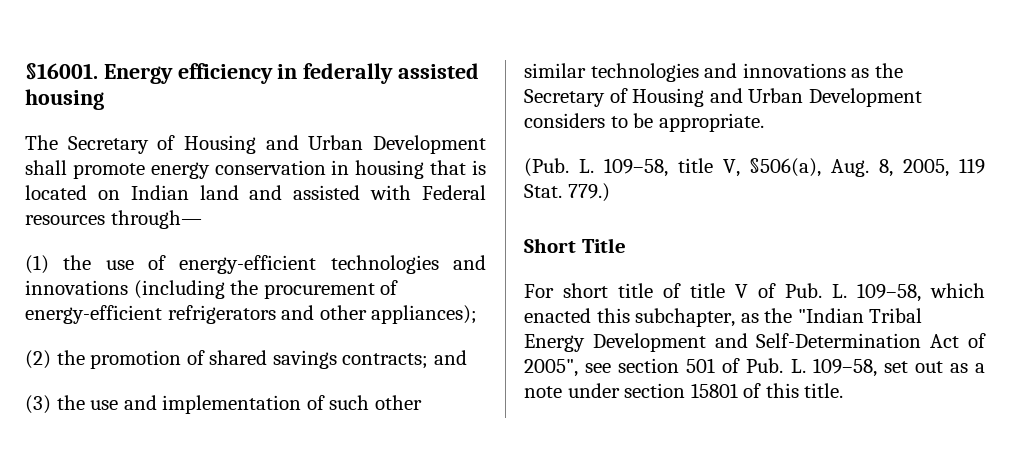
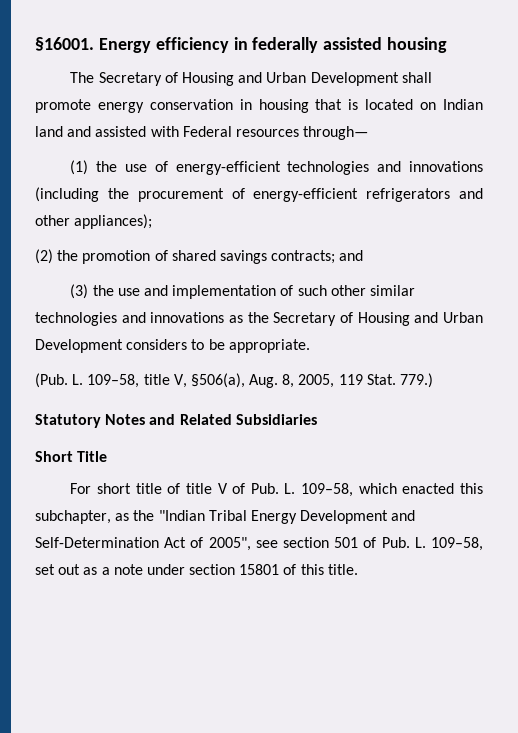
(610, 192) none -> [35,414,317,428] // Statutory Notes and Related Subsidiaries

